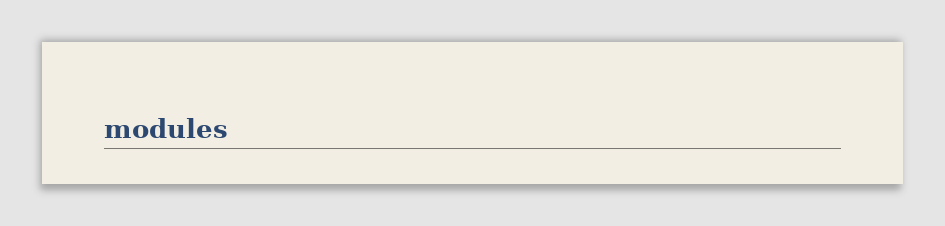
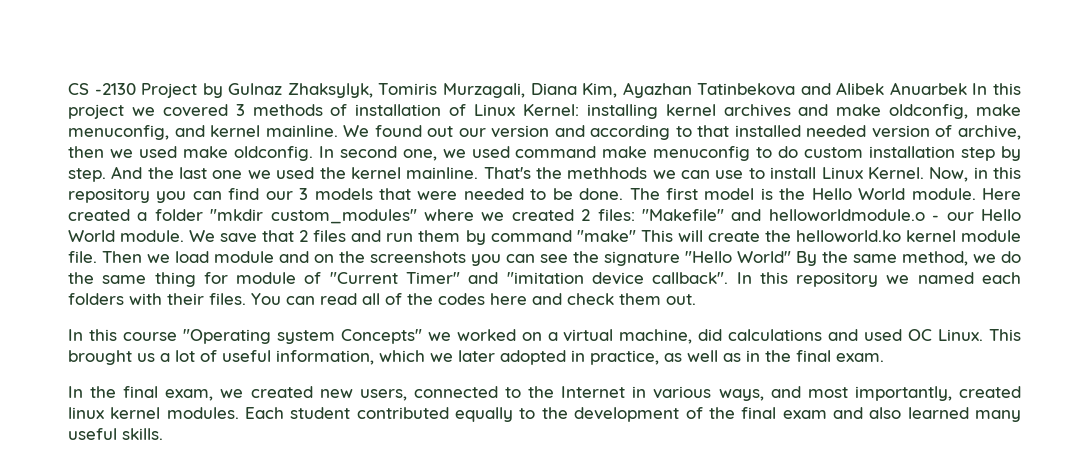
[104,118,228,138] modules -> [68,82,1021,98] [68,104,1021,119] [68,125,1021,140] [68,146,1022,161] [68,166,1022,182] [68,188,1022,203] [68,209,1021,224] [68,230,1022,245] [68,251,1021,266] [68,272,1021,287] [68,293,696,305] [68,329,1022,344] [68,350,884,365] [68,386,1021,401] [68,407,1022,422] [68,428,163,440] CS -2130 Project by Gulnaz Zhaksylyk, Tomiris Murzagali, Diana Kim, Ayazhan Tatinbekova and Alibek Anuarbek In this project we covered 3 methods of installation of Linux Kernel: installing kernel archives and make oldconfig, make menuconfig, and kernel mainline. We found out our version and according to that installed needed version of archive, then we used make oldconfig. In second one, we used command make menuconfig to do custom installation step by step. And the last one we used the kernel mainline. That's the methhods we can use to install Linux Kernel. Now, in this repository you can find our 3 models that were needed to be done. The first model is the Hello World module. Here created a folder "mkdir custom_modules" where we created 2 files: "Makefile" and helloworldmodule.o - our Hello World module. We save that 2 files and run them by command "make" This will create the helloworld.ko kernel module file. Then we load module and on the screenshots you can see the signature "Hello World" By the same method, we do the same thing for module of "Current Timer" and "imitation device callback". In this repository we named each folders with their files. You can read all of the codes here and check them out. // In this course "Operating system Concepts" we worked on a virtual machine, did calculations and used OC Linux. This brought us a lot of useful information, which we later adopted in practice, as well as in the final exam. // In the final exam, we created new users, connected to the Internet in various ways, and most importantly, created linux kernel modules. Each student contributed equally to the development of the final exam and also learned many useful skills.

